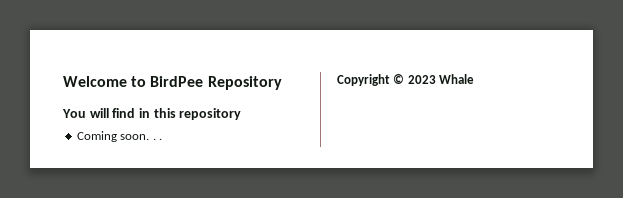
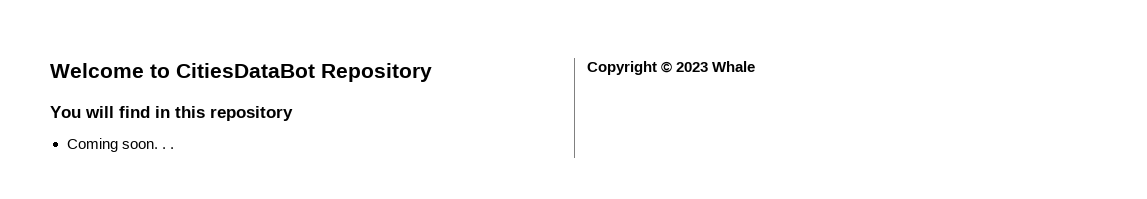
[150,76,204,87] BirdPee -> [176,63,315,78] CitiesDataBot

